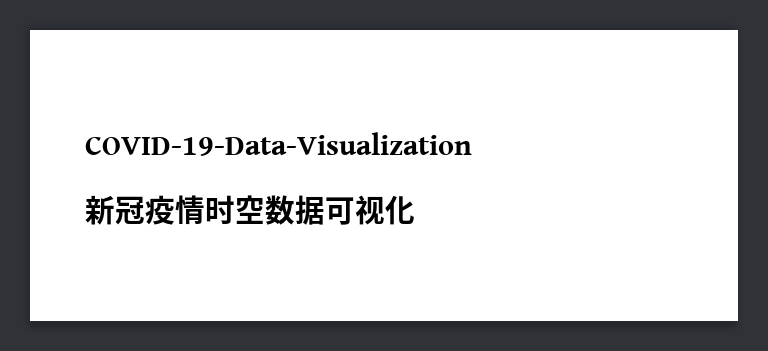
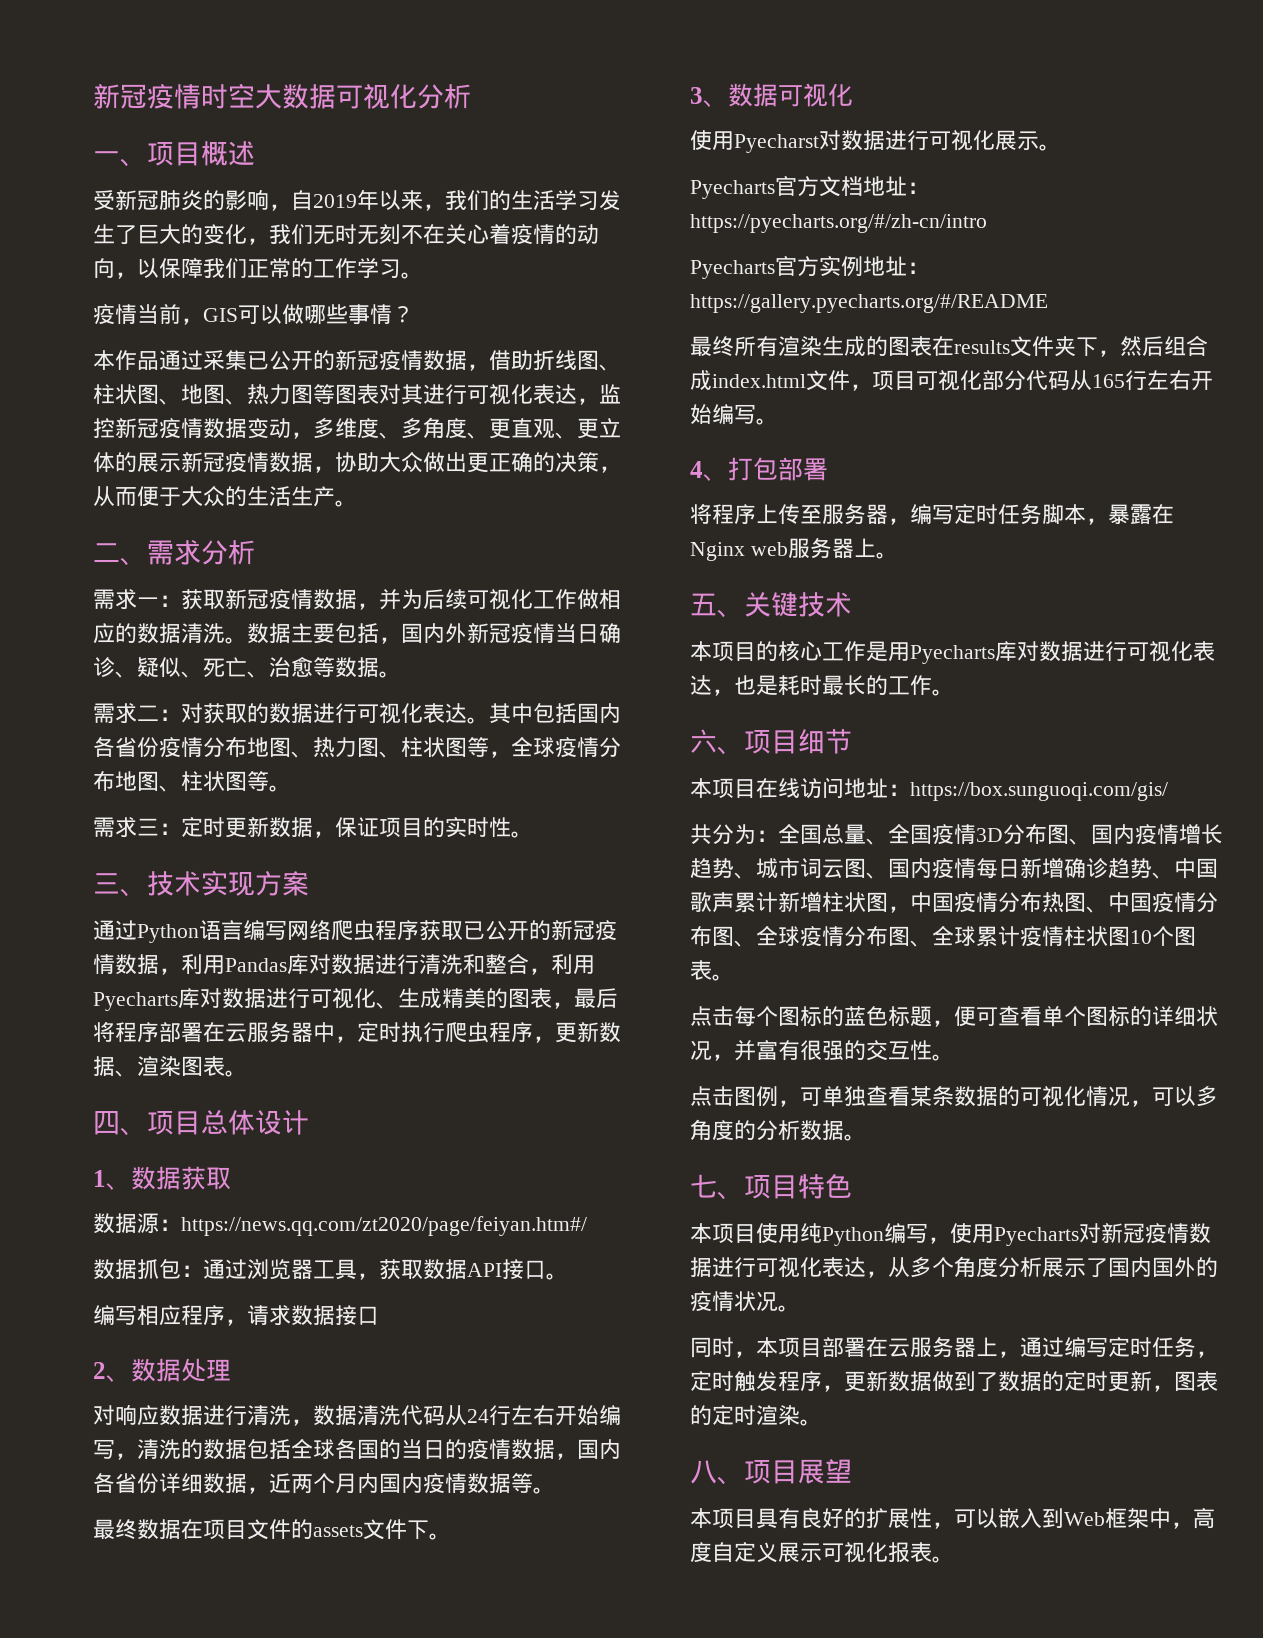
[85,132,472,156] COVID-19-Data-Visualization // -> (93, 96) none
[265,195,415,225] 数据可视化 -> [255,83,471,109] [93,141,255,167] [93,189,621,211] [93,224,599,245] [93,258,423,279] [93,303,414,325] [93,350,621,371] [93,384,621,405] [93,417,621,439] [93,452,621,473] [93,486,357,507] [93,539,255,566] [93,589,621,610] [93,623,621,644] [93,657,401,678] [93,703,621,724] [93,737,621,758] [93,771,291,792] [93,817,533,838] [93,870,309,897] [93,920,617,943] [93,953,595,975] [93,988,618,1011] [93,1021,621,1043] [93,1056,247,1077] [93,1110,309,1136] [93,1166,231,1190] [93,1213,587,1236] [93,1259,568,1280] [93,1305,379,1326] [93,1358,231,1382] [93,1404,621,1426] [93,1439,621,1460] [93,1473,555,1494] [93,1519,451,1540] [690,83,853,107] [690,130,1061,153] [690,176,929,199] [690,214,987,233] [690,256,929,279] [690,294,1048,313] [690,335,1208,357] [690,370,1213,391] [690,404,778,425] [690,457,828,481] [690,503,1174,525] [690,538,898,561] [690,592,852,618] [690,641,1215,664] [690,675,954,696] [690,729,852,755] [690,777,1168,801] [690,824,1223,845] [690,858,1218,879] [690,892,1218,913] [690,926,1196,947] [690,960,734,981] [690,1006,1218,1027] [690,1040,954,1061] [690,1086,1218,1107] [690,1119,866,1141] [690,1174,852,1200] [690,1223,1211,1246] [690,1256,1218,1278] [690,1291,800,1312] [690,1337,1218,1358] [690,1371,1218,1392] [690,1405,822,1426] [690,1458,852,1485] [690,1508,1215,1529] [690,1542,954,1563] 大数据可视化分析 // 一、项目概述 // 受新冠肺炎的影响，自2019年以来，我们的生活学习发生了巨大的变化，我们无时无刻不在关心着疫情的动向，以保障我们正常的工作学习。 // 疫情当前，GIS可以做哪些事情？ // 本作品通过采集已公开的新冠疫情数据，借助折线图、柱状图、地图、热力图等图表对其进行可视化表达，监控新冠疫情数据变动，多维度、多角度、更直观、更立体的展示新冠疫情数据，协助大众做出更正确的决策，从而便于大众的生活生产。 // 二、需求分析 // 需求一：获取新冠疫情数据，并为后续可视化工作做相应的数据清洗。数据主要包括，国内外新冠疫情当日确诊、疑似、死亡、治愈等数据。 // 需求二：对获取的数据进行可视化表达。其中包括国内各省份疫情分布地图、热力图、柱状图等，全球疫情分布地图、柱状图等。 // 需求三：定时更新数据，保证项目的实时性。 // 三、技术实现方案 // 通过Python语言编写网络爬虫程序获取已公开的新冠疫情数据，利用Pandas库对数据进行清洗和整合，利用Pyecharts库对数据进行可视化、生成精美的图表，最后将程序部署在云服务器中，定时执行爬虫程序，更新数据、渲染图表。 // 四、项目总体设计 // 1、数据获取 // 数据源：https://news.qq.com/zt2020/page/feiyan.htm#/ // 数据抓包：通过浏览器工具，获取数据API接口。 // 编写相应程序，请求数据接口 // 2、数据处理 // 对响应数据进行清洗，数据清洗代码从24行左右开始编写，清洗的数据包括全球各国的当日的疫情数据，国内各省份详细数据，近两个月内国内疫情数据等。 // 最终数据在项目文件的assets文件下。 // 3、数据可视化 // 使用Pyecharst对数据进行可视化展示。 // Pyecharts官方文档地址：https://pyecharts.org/#/zh-cn/intro // Pyecharts官方实例地址：https://gallery.pyecharts.org/#/README // 最终所有渲染生成的图表在results文件夹下，然后组合成index.html文件，项目可视化部分代码从165行左右开始编写。 // 4、打包部署 // 将程序上传至服务器，编写定时任务脚本，暴露在Nginx web服务器上。 // 五、关键技术 // 本项目的核心工作是用Pyecharts库对数据进行可视化表达，也是耗时最长的工作。 // 六、项目细节 // 本项目在线访问地址：https://box.sunguoqi.com/gis/ // 共分为：全国总量、全国疫情3D分布图、国内疫情增长趋势、城市词云图、国内疫情每日新增确诊趋势、中国歌声累计新增柱状图，中国疫情分布热图、中国疫情分布图、全球疫情分布图、全球累计疫情柱状图10个图表。 // 点击每个图标的蓝色标题，便可查看单个图标的详细状况，并富有很强的交互性。 // 点击图例，可单独查看某条数据的可视化情况，可以多角度的分析数据。 // 七、项目特色 // 本项目使用纯Python编写，使用Pyecharts对新冠疫情数据进行可视化表达，从多个角度分析展示了国内国外的疫情状况。 // 同时，本项目部署在云服务器上，通过编写定时任务，定时触发程序，更新数据做到了数据的定时更新，图表的定时渲染。 // 八、项目展望 // 本项目具有良好的扩展性，可以嵌入到Web框架中，高度自定义展示可视化报表。

